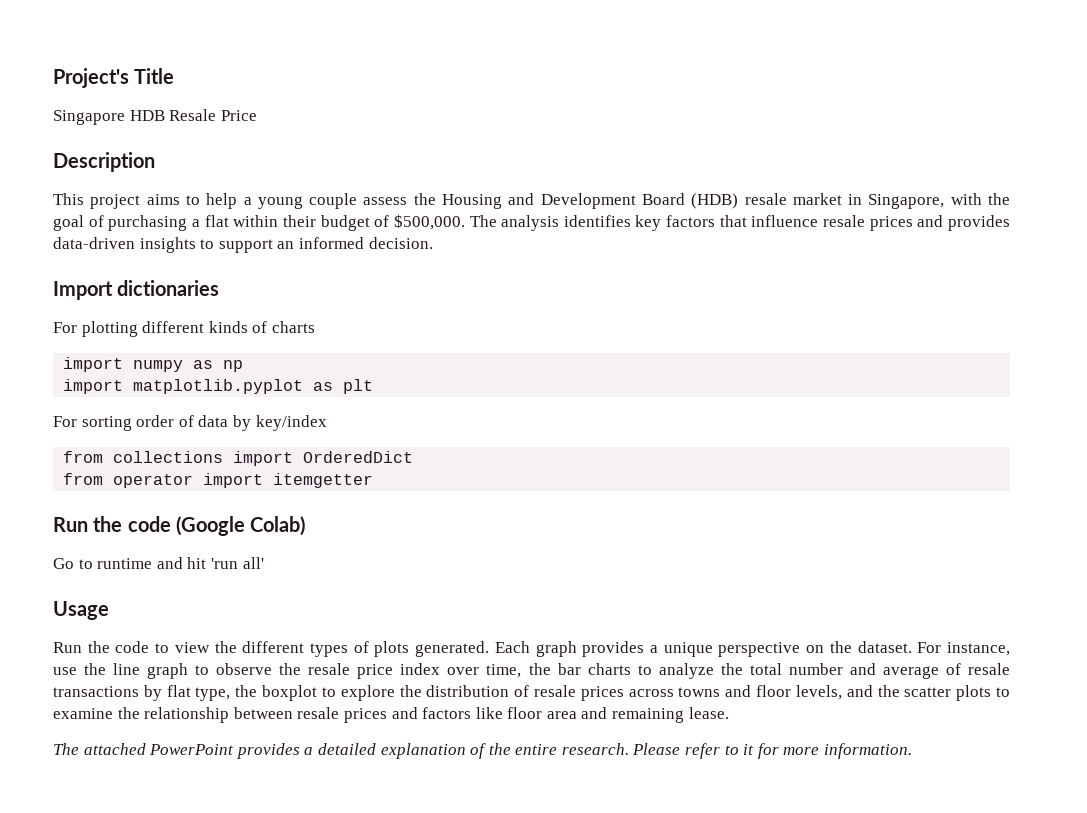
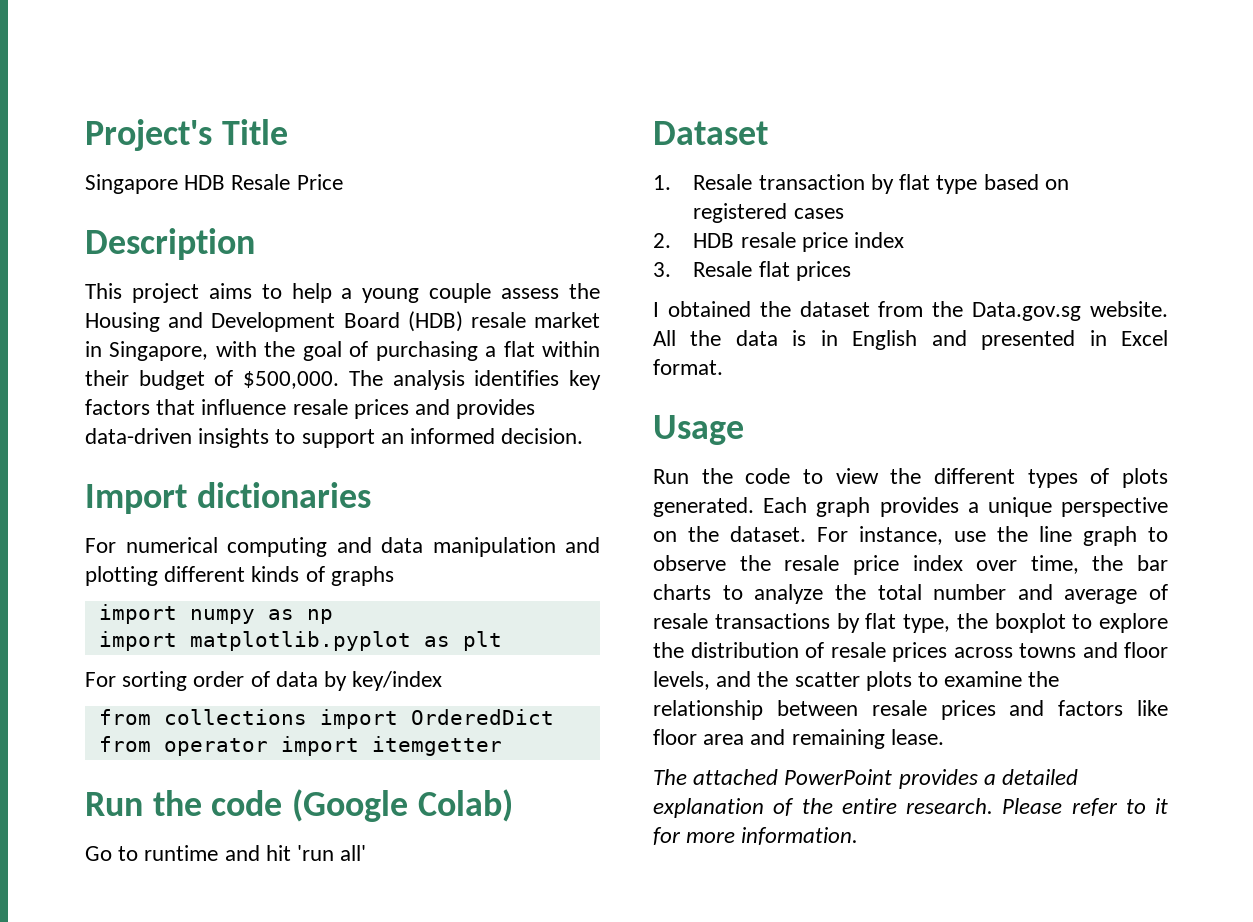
(77, 327) none -> [125,537,600,557] numerical computing and data manipulation and
[271,321,315,333] charts -> [330,566,394,586] graphs
(264, 563) none -> [653,121,768,145] [653,174,1069,194] [693,203,844,223] [653,232,905,252] [653,261,851,281] [653,301,1168,321] [653,330,1168,350] [653,359,723,375] // Dataset // 1. Resale transaction by flat type based on registered cases // 2. HDB resale price index // 3. Resale flat prices // I obtained the dataset from the Data.gov.sg website. All the data is in English and presented in Excel format.

